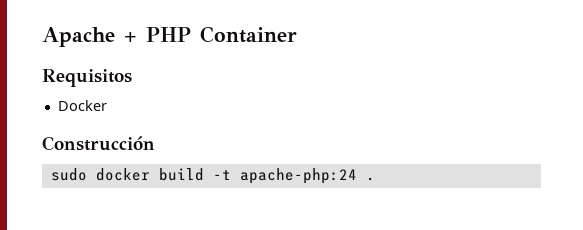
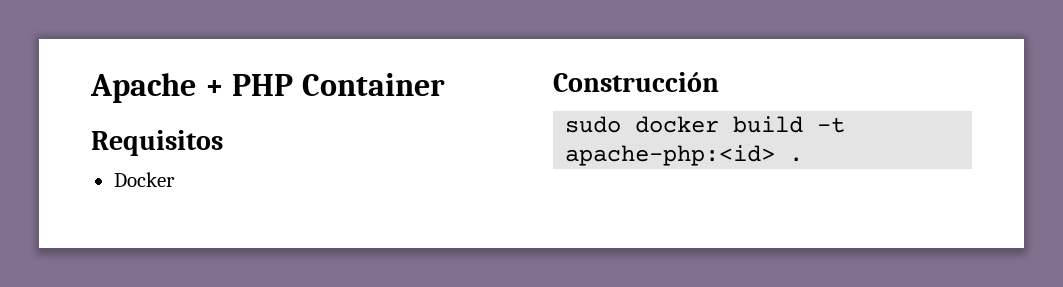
[239,168,357,184] apache-php:24 -> [565,145,776,166] apache-php:<id>

